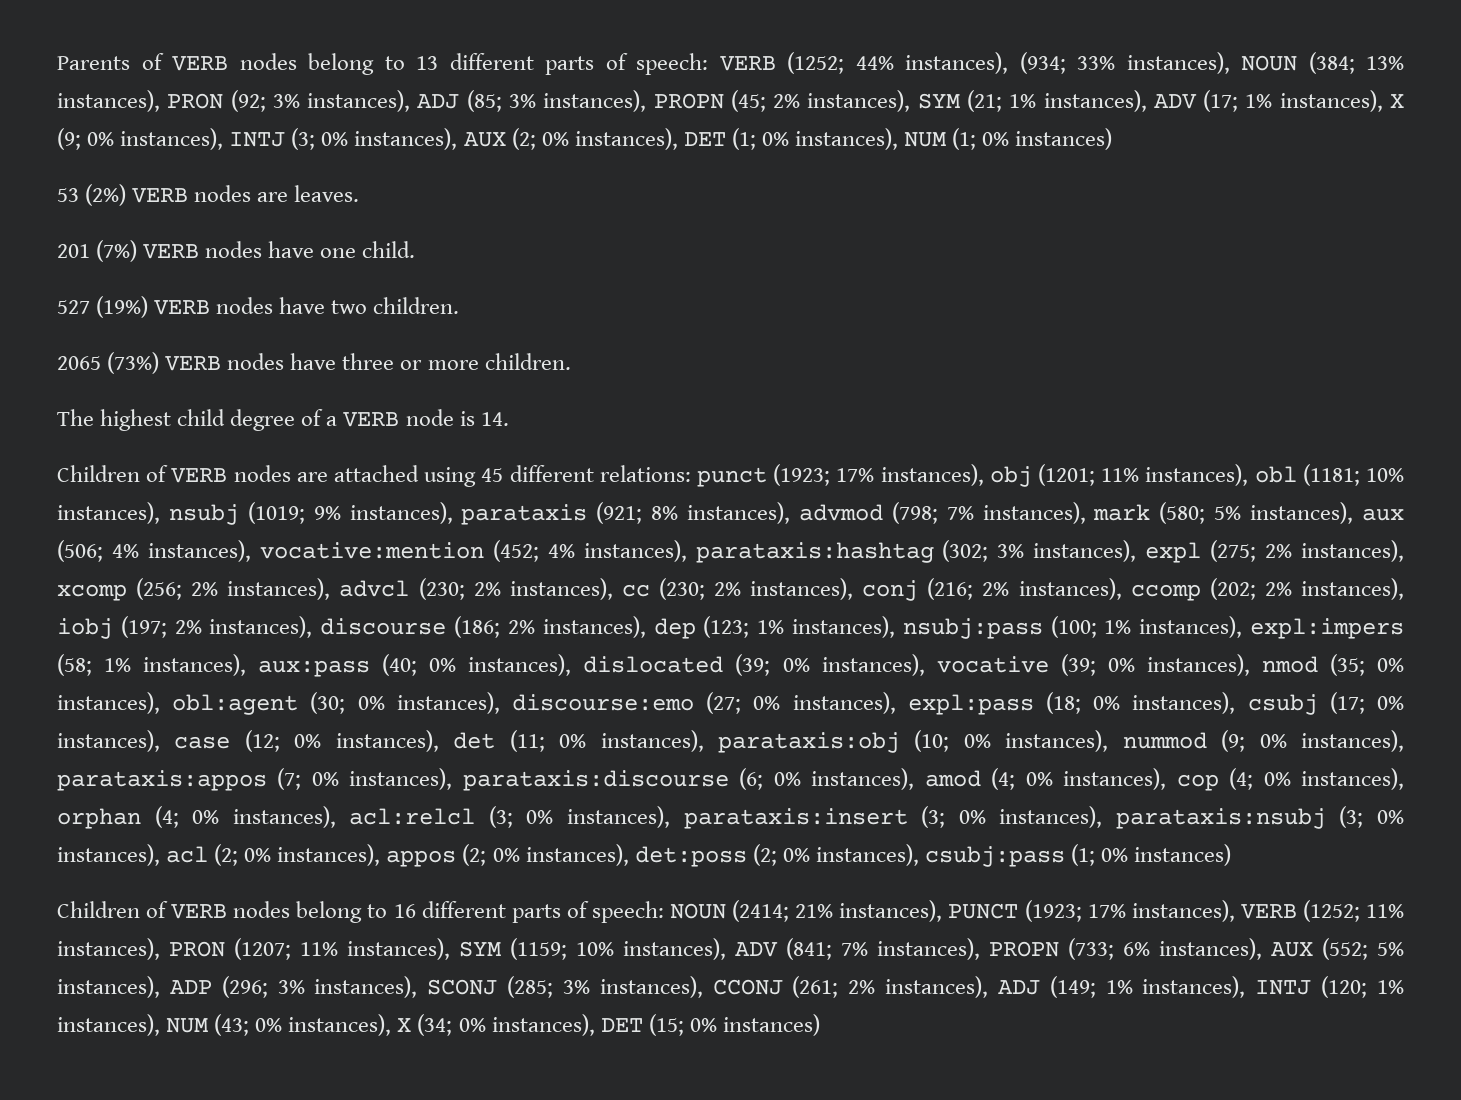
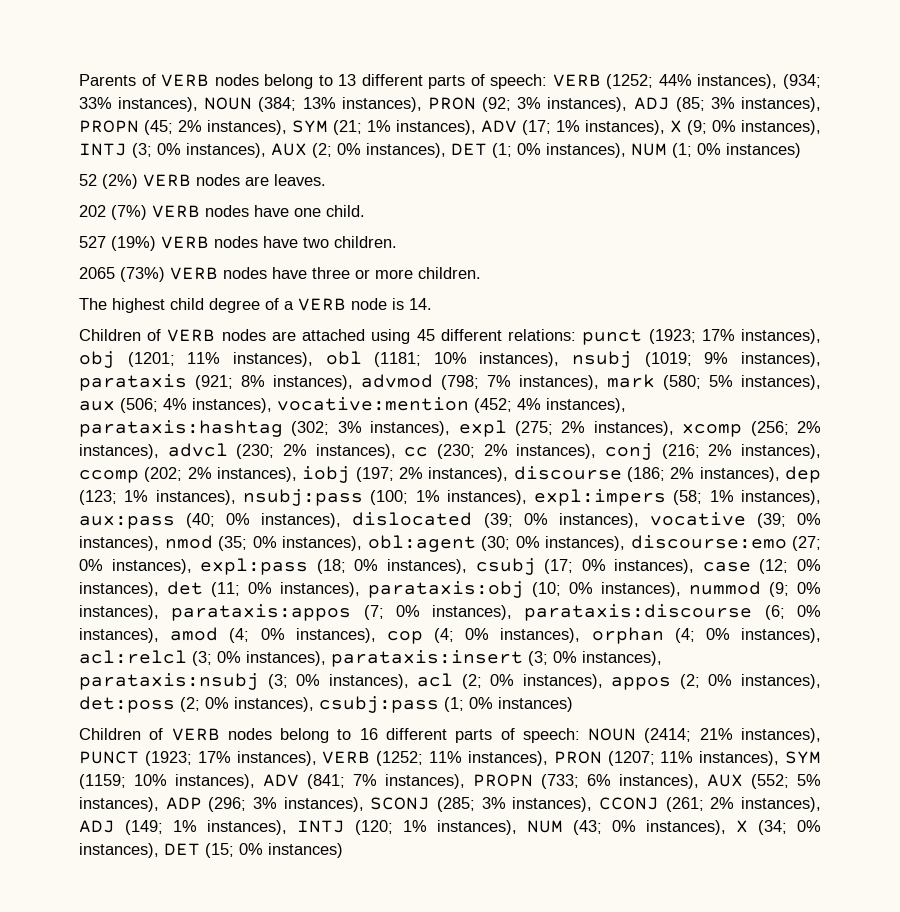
[57,188,79,202] 53 -> [79,174,97,186] 52
[57,244,90,258] 201 -> [79,205,106,217] 202

